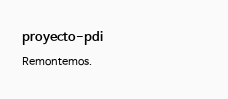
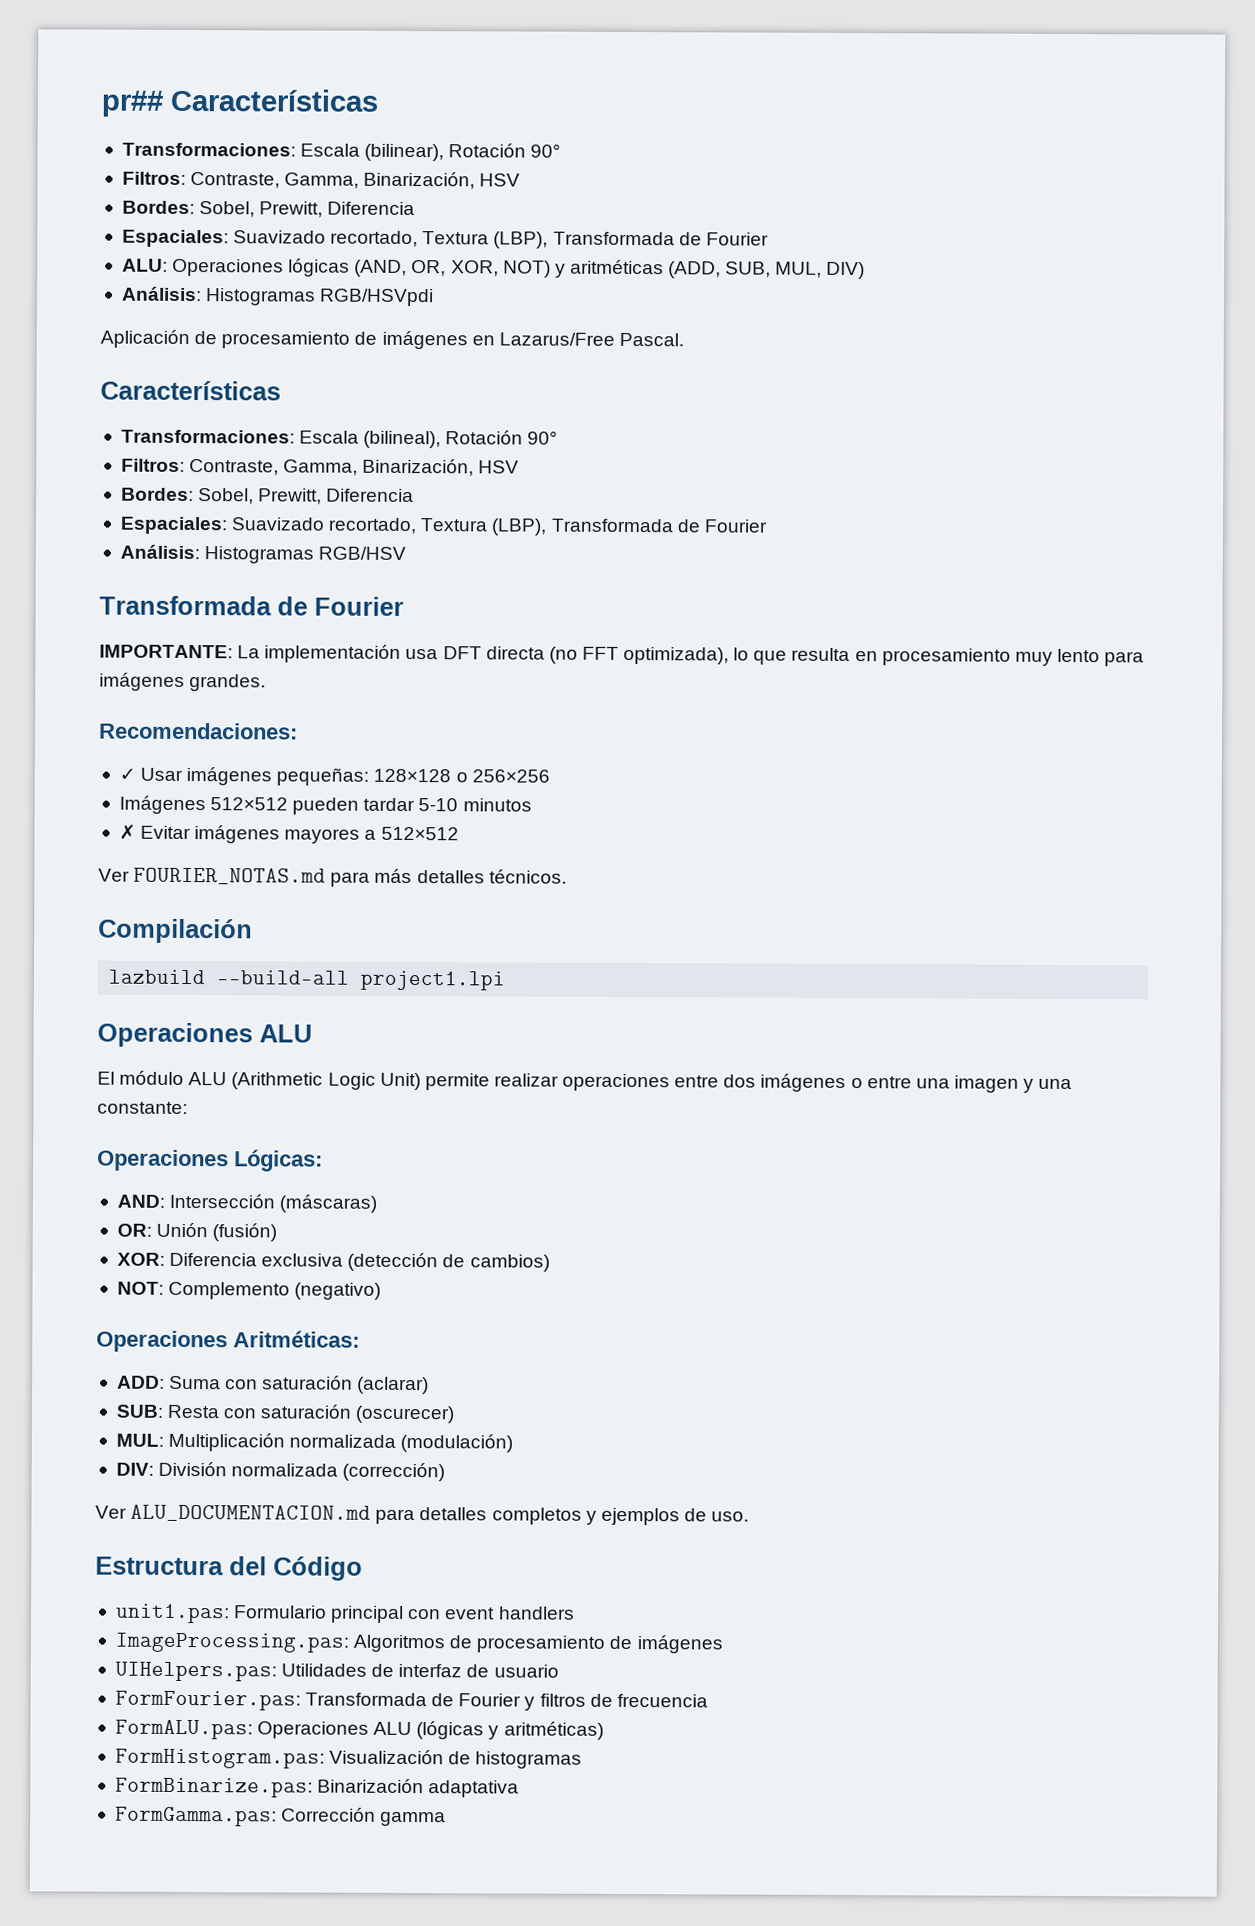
[22,31,103,45] [22,57,92,66] proyecto-pdi // Remontemos. -> [101,88,378,117] [121,142,562,162] [121,171,521,190] [121,200,416,218] [121,229,769,249] [121,258,866,280] [121,286,435,307] [100,329,684,350] [100,380,281,401] [120,429,559,449] [120,458,520,477] [120,487,415,505] [119,516,768,536] [119,544,407,564] [99,595,404,616] [99,644,1145,667] [99,672,267,692] [99,722,298,740] [118,766,550,786] [118,795,532,815] [118,824,459,844] [98,867,567,887] [98,918,253,944] [108,969,506,991] [97,1022,312,1048] [97,1070,1073,1093] [97,1101,188,1115] [97,1149,323,1172] [116,1193,378,1213] [116,1222,278,1242] [116,1252,550,1272] [116,1281,382,1300] [96,1330,360,1353] [116,1375,430,1395] [115,1404,455,1424] [115,1432,514,1453] [115,1461,446,1482] [95,1504,750,1526] [95,1556,363,1581] [115,1603,575,1624] [114,1632,723,1654] [114,1661,559,1682] [114,1690,708,1711] [114,1719,604,1740] [114,1748,583,1769] [114,1777,520,1798] [114,1806,447,1827] pr## Características // Transformaciones: Escala (bilinear), Rotación 90° // Filtros: Contraste, Gamma, Binarización, HSV // Bordes: Sobel, Prewitt, Diferencia // Espaciales: Suavizado recortado, Textura (LBP), Transformada de Fourier // ALU: Operaciones lógicas (AND, OR, XOR, NOT) y aritméticas (ADD, SUB, MUL, DIV) // Análisis: Histogramas RGB/HSVpdi // Aplicación de procesamiento de imágenes en Lazarus/Free Pascal. // Características // Transformaciones: Escala (bilineal), Rotación 90° // Filtros: Contraste, Gamma, Binarización, HSV // Bordes: Sobel, Prewitt, Diferencia // Espaciales: Suavizado recortado, Textura (LBP), Transformada de Fourier // Análisis: Histogramas RGB/HSV // Transformada de Fourier // IMPORTANTE: La implementación usa DFT directa (no FFT optimizada), lo que resulta en procesamiento muy lento para imágenes grandes. // Recomendaciones: // ✓ Usar imágenes pequeñas: 128×128 o 256×256 // Imágenes 512×512 pueden tardar 5-10 minutos // ✗ Evitar imágenes mayores a 512×512 // Ver FOURIER_NOTAS.md para más detalles técnicos. // Compilación // lazbuild --build-all project1.lpi // Operaciones ALU // El módulo ALU (Arithmetic Logic Unit) permite realizar operaciones entre dos imágenes o entre una imagen y una constante: // Operaciones Lógicas: // AND: Intersección (máscaras) // OR: Unión (fusión) // XOR: Diferencia exclusiva (detección de cambios) // NOT: Complemento (negativo) // Operaciones Aritméticas: // ADD: Suma con saturación (aclarar) // SUB: Resta con saturación (oscurecer) // MUL: Multiplicación normalizada (modulación) // DIV: División normalizada (corrección) // Ver ALU_DOCUMENTACION.md para detalles completos y ejemplos de uso. // Estructura del Código // unit1.pas: Formulario principal con event handlers // ImageProcessing.pas: Algoritmos de procesamiento de imágenes // UIHelpers.pas: Utilidades de interfaz de usuario // FormFourier.pas: Transformada de Fourier y filtros de frecuencia // FormALU.pas: Operaciones ALU (lógicas y aritméticas) // FormHistogram.pas: Visualización de histogramas // FormBinarize.pas: Binarización adaptativa // FormGamma.pas: Corrección gamma

